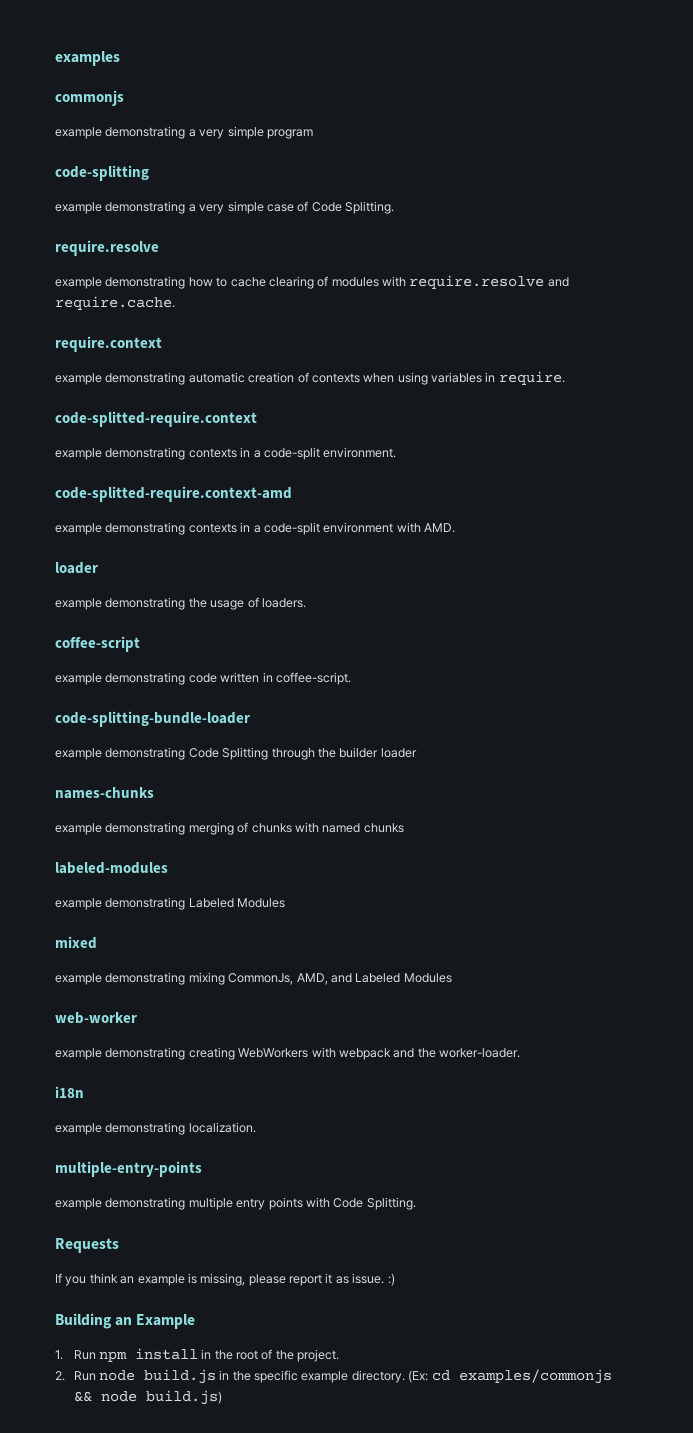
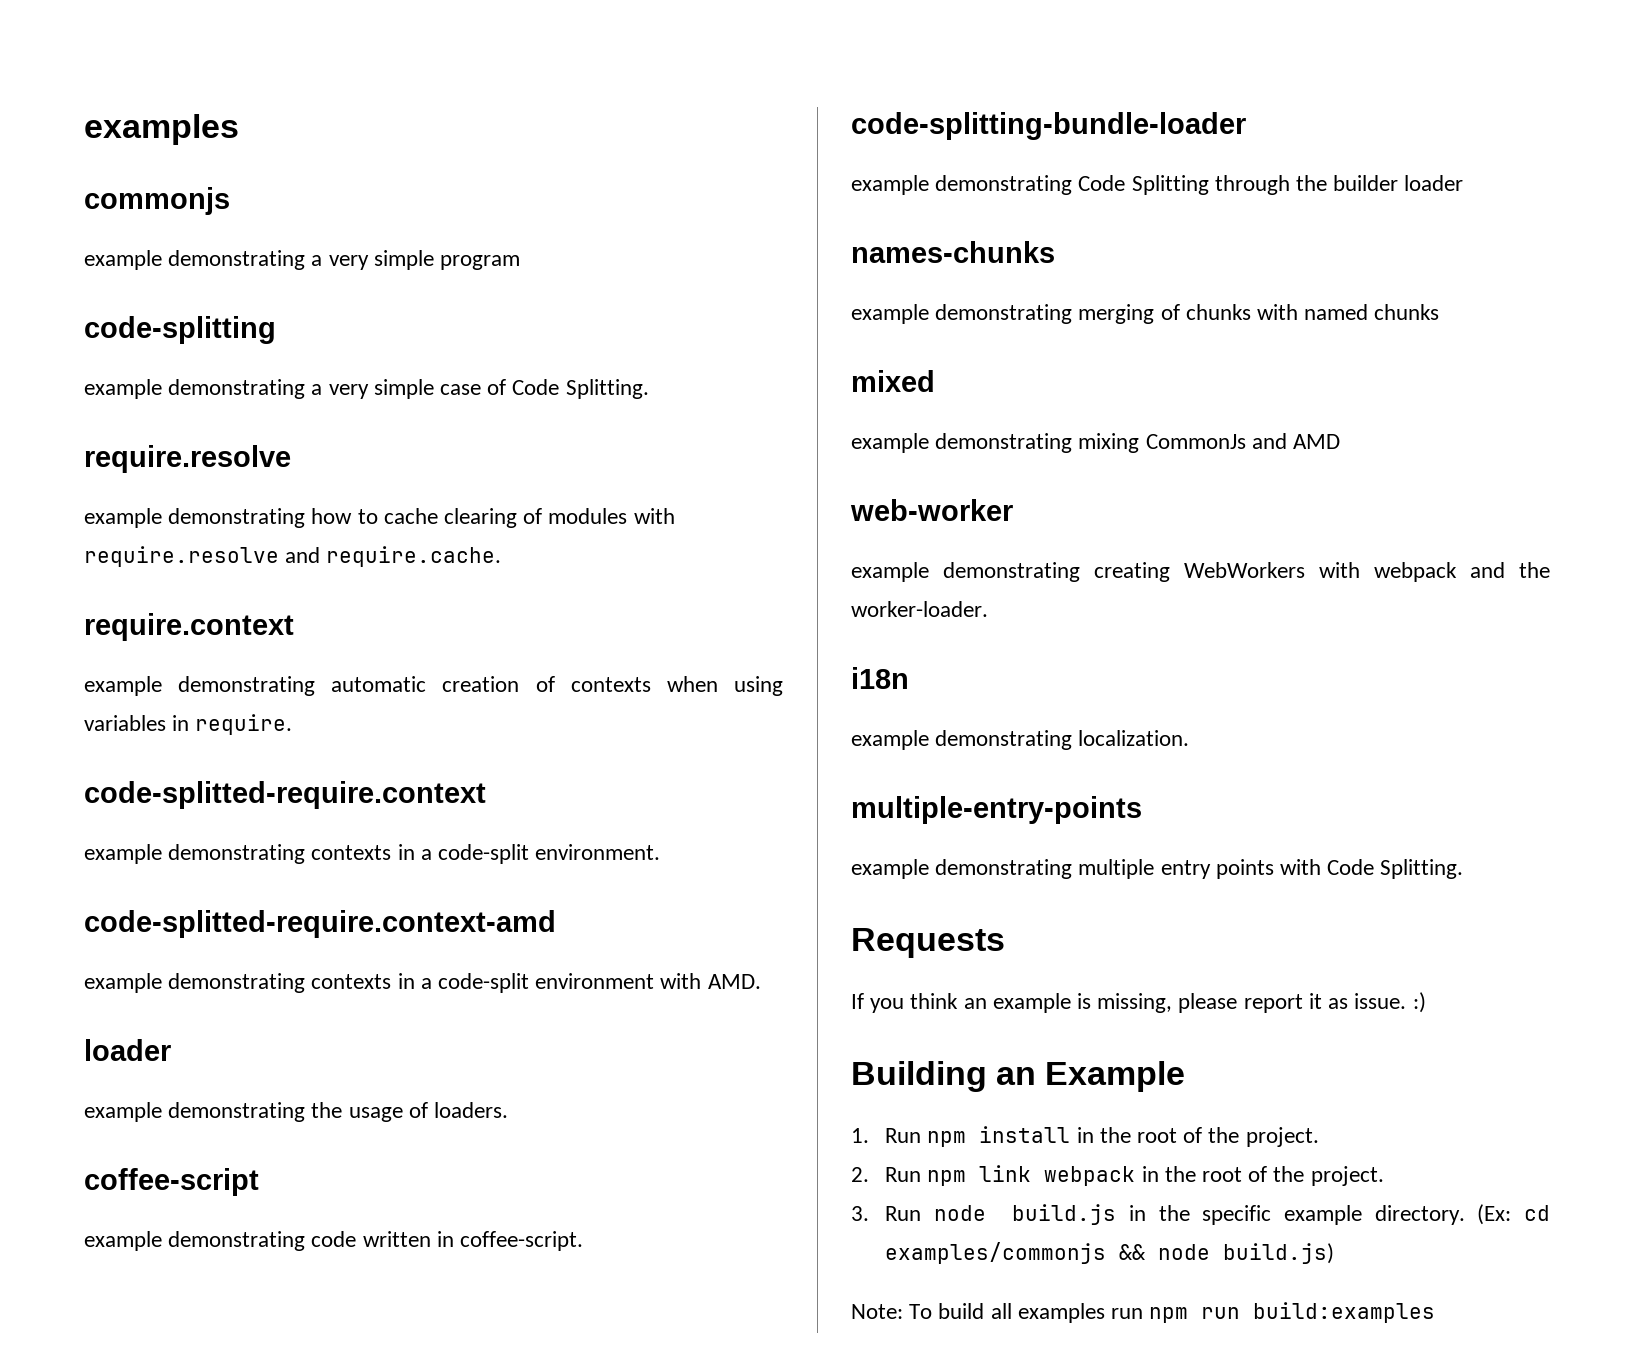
[55,862,168,874] [55,897,286,910] // labeled-modules // example demonstrating Labeled Modules -> (1440, 312) none
[228,973,452,985] CommonJs, AMD, and Labeled Modules -> [1145,433,1341,449] CommonJs and AMD
(96, 1376) none -> [927,1165,1384,1186] [851,1206,922,1221] npm link webpack in the root of the project. // 3. Run
(222, 1397) none -> [851,1302,1436,1323] // Note: To build all examples run npm run build:examples

